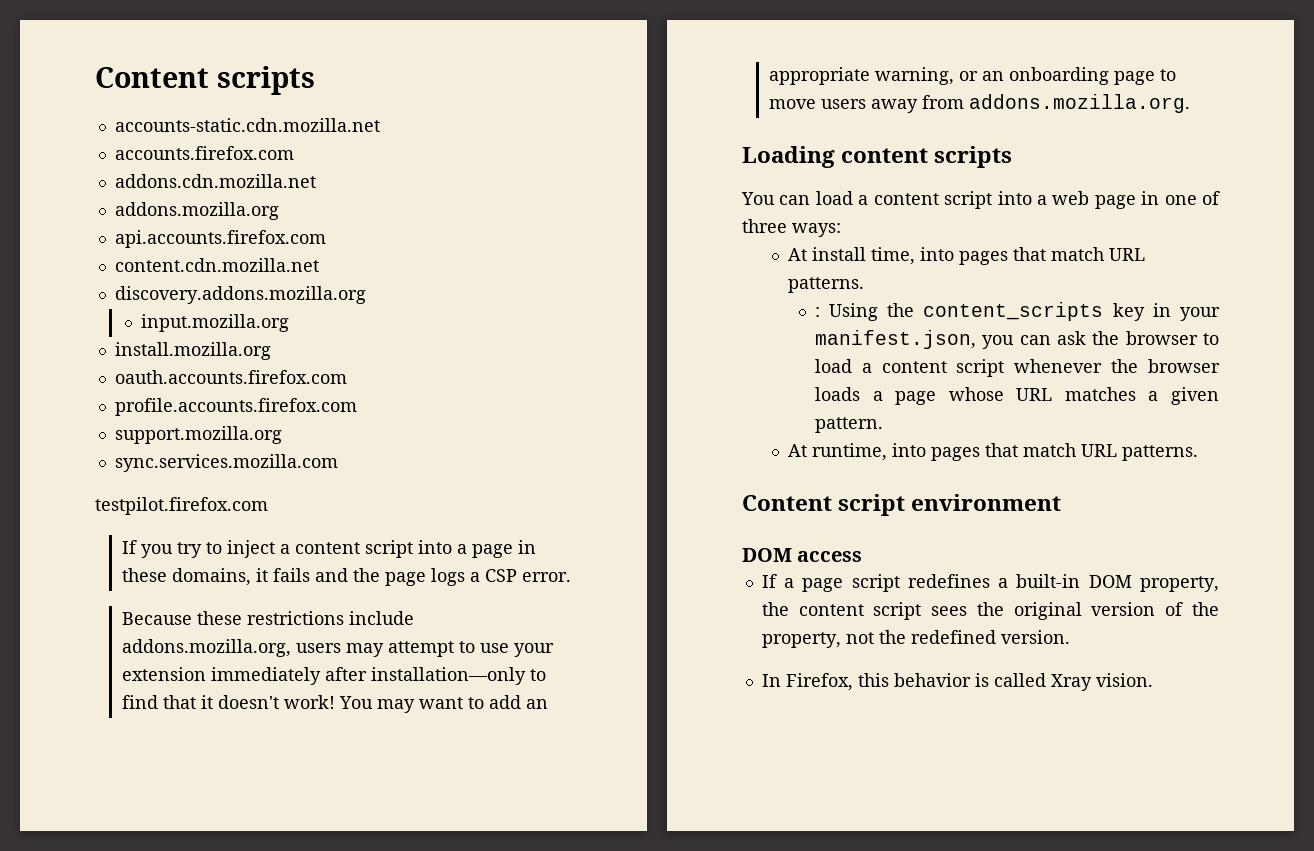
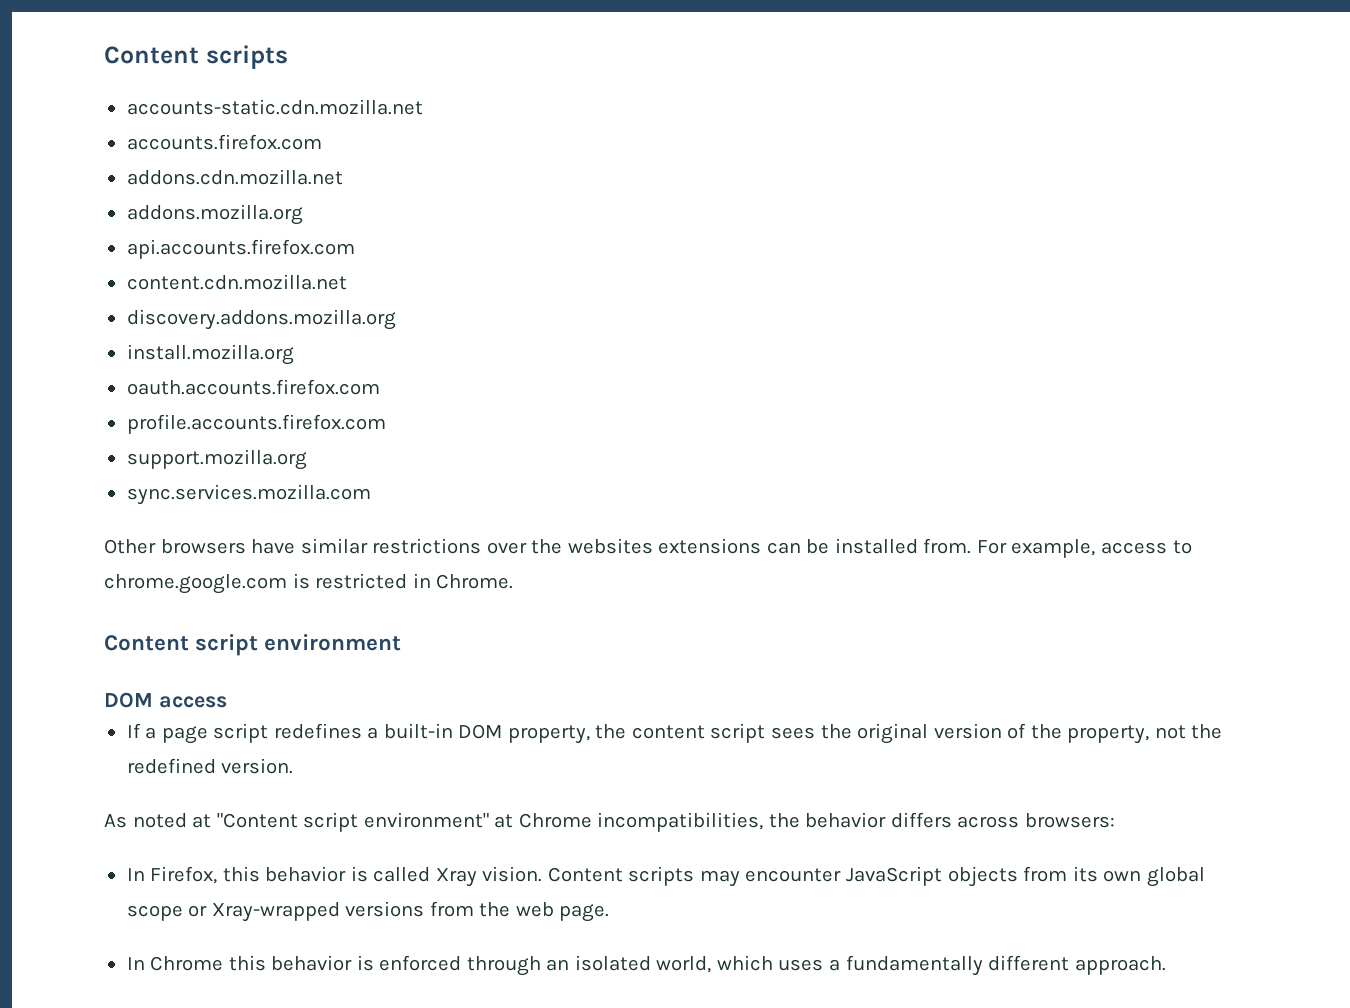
[141,314,290,332] // input.mozilla.org -> (396, 319) none
[95,497,268,515] [121,540,536,558] [121,568,571,586] [121,611,414,625] [121,639,554,657] [121,667,546,685] [121,695,548,713] [768,67,1176,85] [768,94,1190,113] [742,146,1013,168] [741,191,1220,209] [742,219,841,237] [788,247,1146,265] [788,277,865,293] [814,302,1220,321] [814,330,1219,349] [814,359,1220,377] [814,387,1219,405] [814,417,883,433] [788,443,1199,461] testpilot.firefox.com // If you try to inject a content script into a page in these domains, it fails and the page logs a CSP error. // Because these restrictions include addons.mozilla.org, users may attempt to use your extension immediately after installation—only to find that it doesn't work! You may want to add an appropriate warning, or an onboarding page to move users away from addons.mozilla.org. // Loading content scripts // You can load a content script into a web page in one of three ways: // At install time, into pages that match URL patterns. // : Using the content_scripts key in your manifest.json, you can ask the browser to load a content script whenever the browser loads a page whose URL matches a given pattern. // At runtime, into pages that match URL patterns. -> [104,538,1192,558] [104,573,514,594] Other browsers have similar restrictions over the websites extensions can be installed from. For example, access to chrome.google.com is restricted in Chrome.
(1070, 637) none -> [104,812,1115,832] // As noted at "Content script environment" at Chrome incompatibilities, the behavior differs across browsers:
(1153, 680) none -> [547,866,1205,887] [126,901,610,922] [126,955,1166,976] Content scripts may encounter JavaScript objects from its own global scope or Xray-wrapped versions from the web page. // In Chrome this behavior is enforced through an isolated world, which uses a fundamentally different approach.

